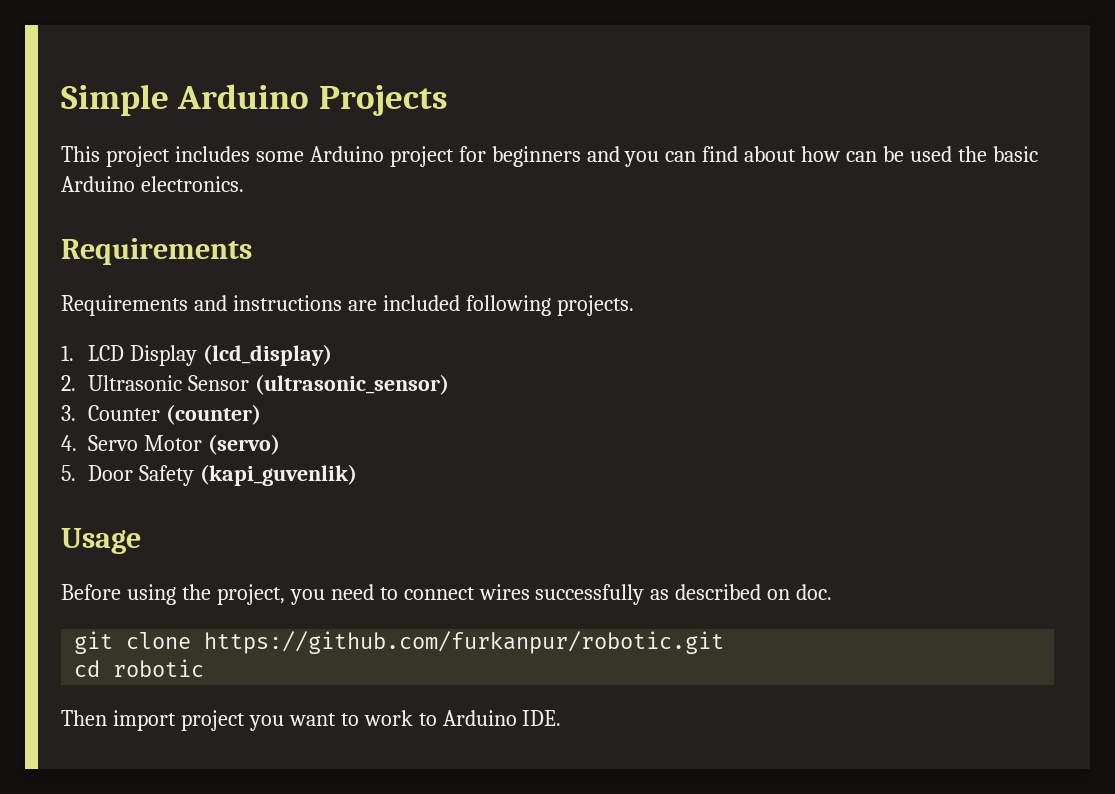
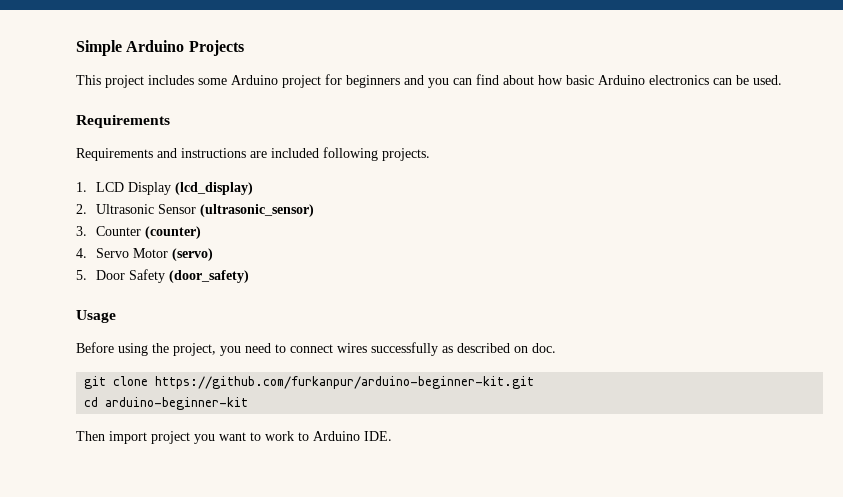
[846,146,1038,162] [61,176,244,192] can be used the basic Arduino electronics. -> [566,75,782,85] basic Arduino electronics can be used.
[200,464,358,486] (kapi_guvenlik) -> [168,270,249,283] (door_safety)
[204,631,725,654] https://github.com/furkanpur/robotic.git -> [155,376,535,389] https://github.com/furkanpur/arduino-beginner-kit.git
[113,659,205,677] robotic -> [105,397,249,410] arduino-beginner-kit

